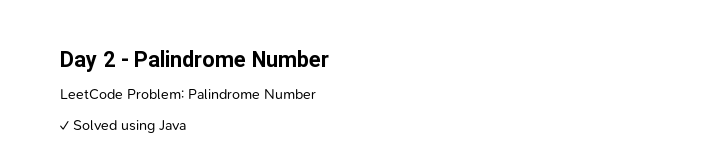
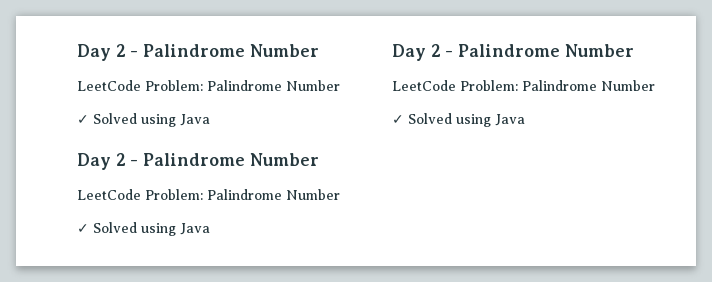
(186, 125) none -> [77,153,319,170] [77,189,340,200] [77,222,210,236] [392,44,634,61] [392,80,655,91] [392,113,525,127] // Day 2 - Palindrome Number // LeetCode Problem: Palindrome Number // ✓ Solved using Java // Day 2 - Palindrome Number // LeetCode Problem: Palindrome Number // ✓ Solved using Java

